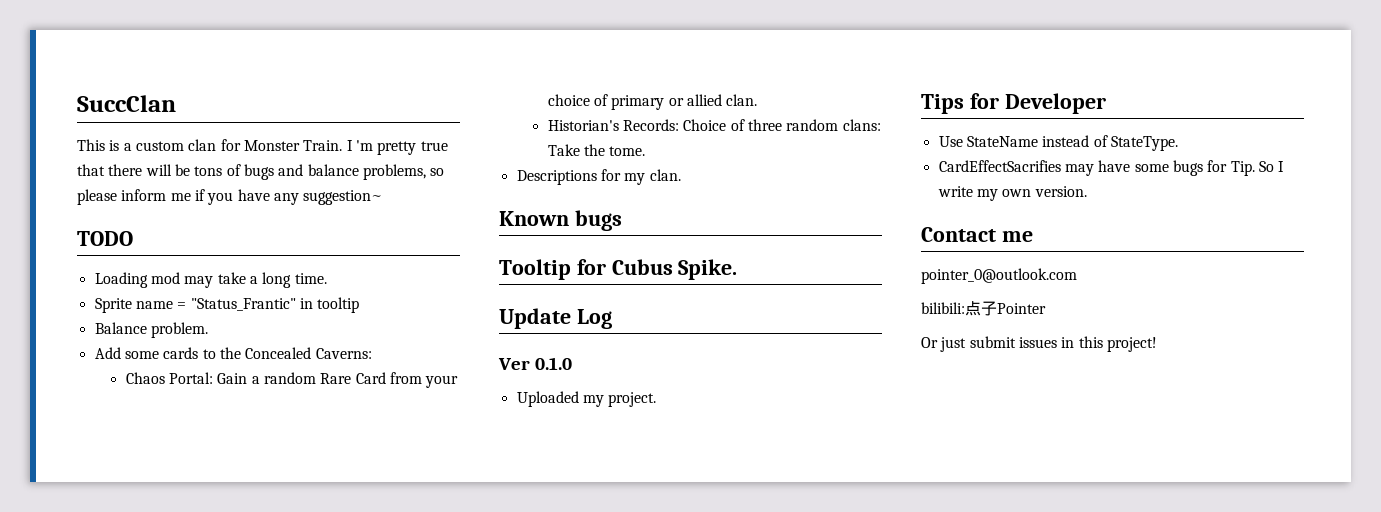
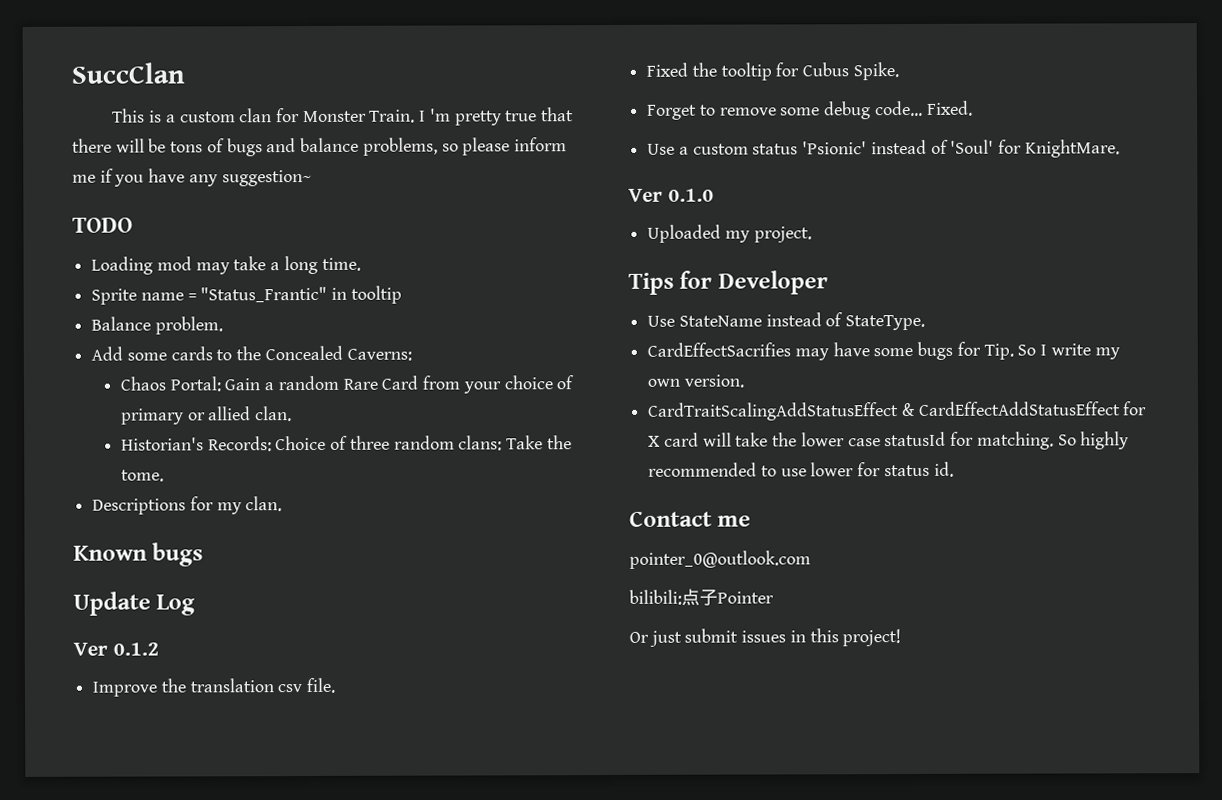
[499,259,738,280] [499,308,612,329] Tooltip for Cubus Spike. // Update Log -> [73,591,196,616] [73,642,159,656] [92,677,336,697] [646,62,899,81] [647,100,973,120] [647,139,1120,158] Update Log // Ver 0.1.2 // Improve the translation csv file. // Fixed the tooltip for Cubus Spike. // Forget to remove some debug code... Fixed. // Use a custom status 'Psionic' instead of 'Soul' for KnightMare.
(1087, 191) none -> [648,401,1148,421] [648,431,1130,450] [648,461,954,477] // CardTraitScalingAddStatusEffect & CardEffectAddStatusEffect for X card will take the lower case statusId for matching. So highly recommended to use lower for status id.

